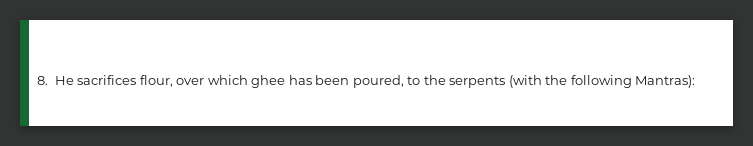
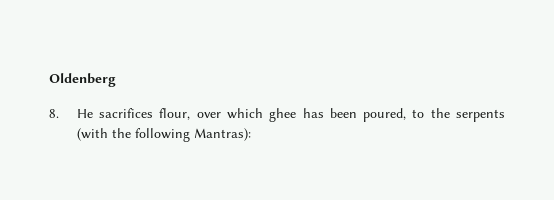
(37, 80) none -> [49,73,116,87] Oldenberg //

